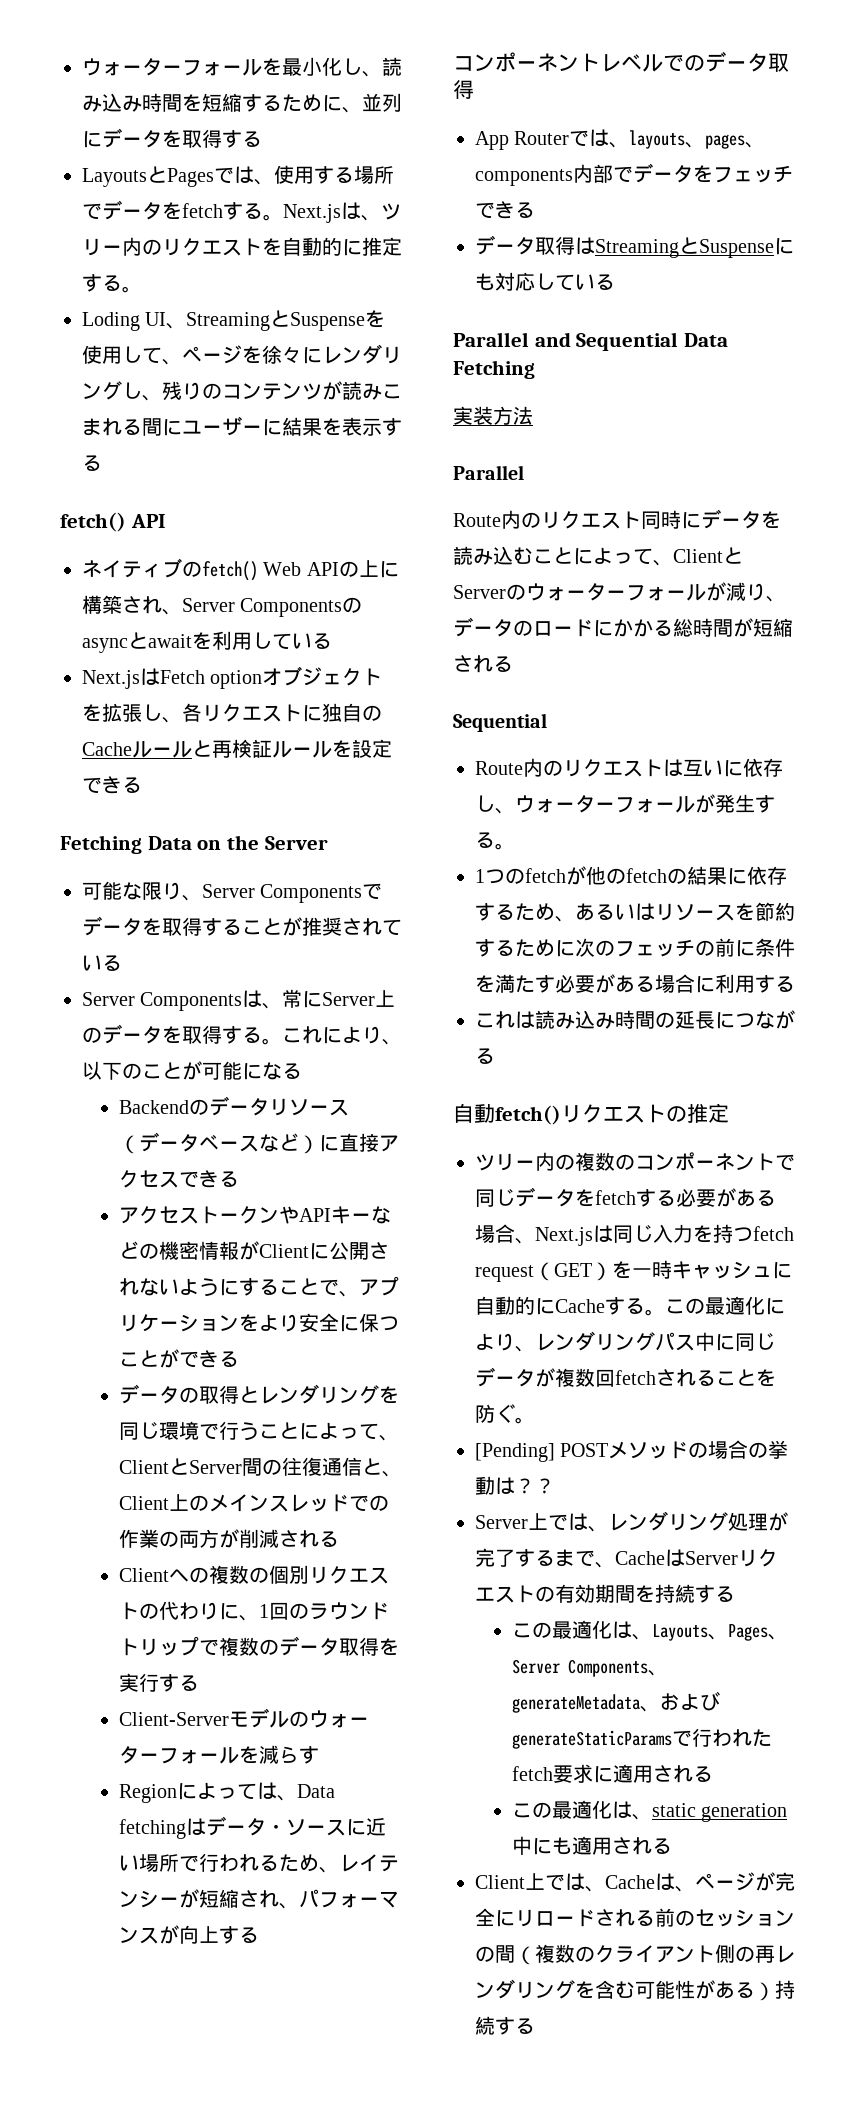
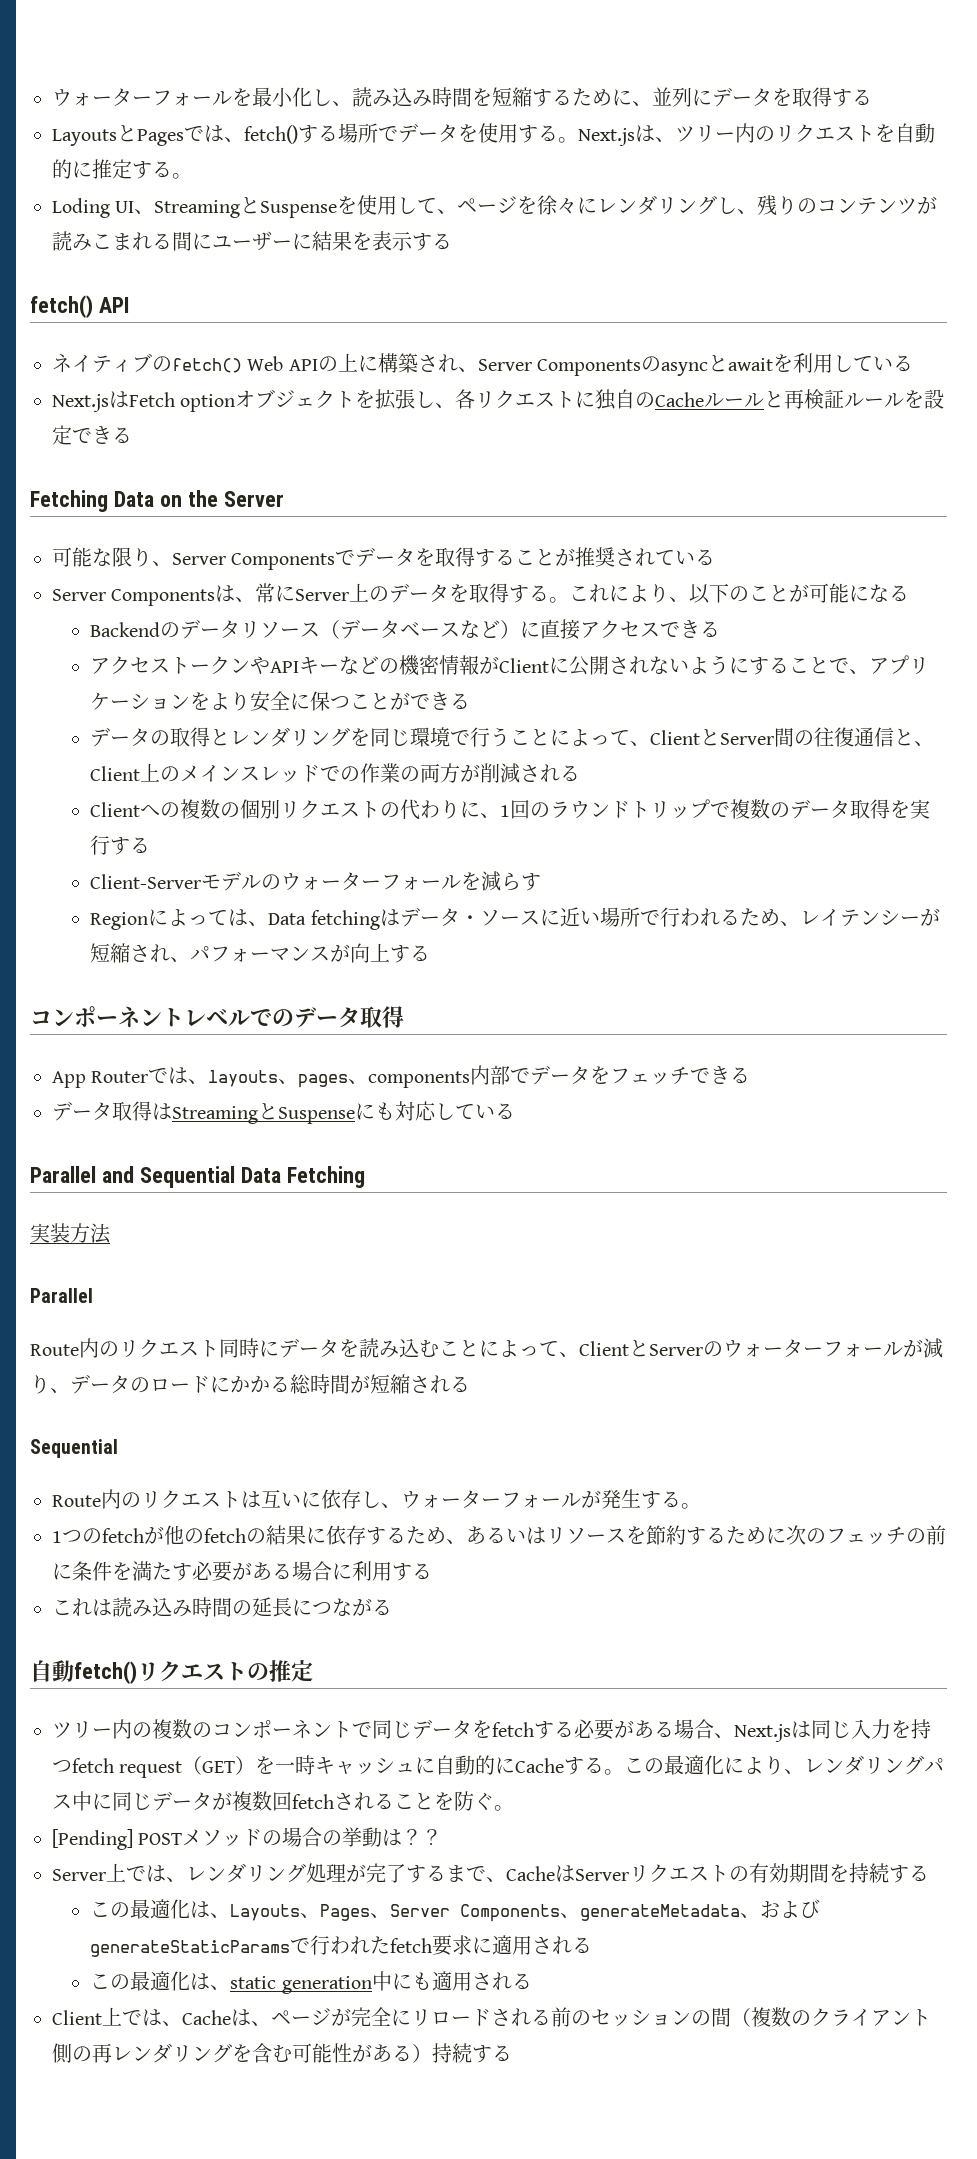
[274,165,314,184] 使用 -> [244,125,298,144] fetch()
[182,203,223,218] fetch -> [478,123,518,143] 使用

